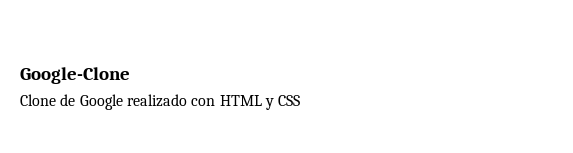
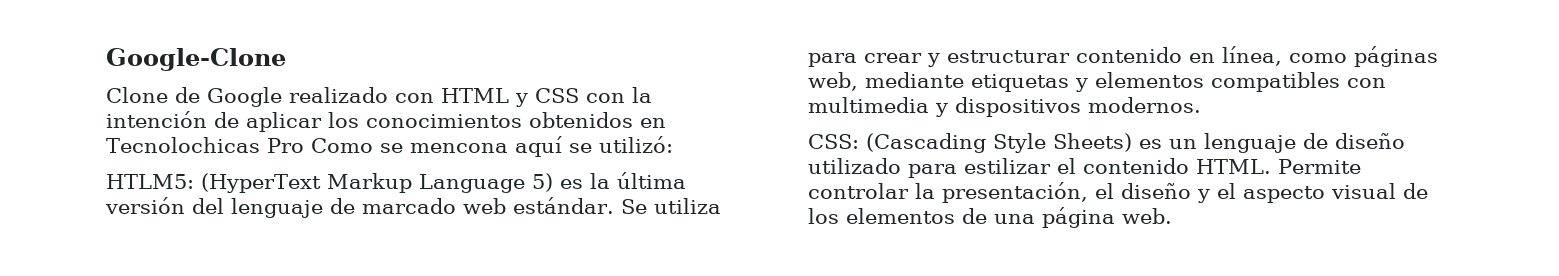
(301, 100) none -> [586,87,652,103] [106,111,666,132] [106,136,673,157] [106,172,686,193] [105,197,721,218] [808,46,1438,67] [808,72,1386,92] [808,97,1201,117] [808,133,1405,153] [808,158,1361,178] [808,182,1428,203] [808,207,1172,228] con la intención de aplicar los conocimientos obtenidos en Tecnolochicas Pro Como se mencona aquí se utilizó: // HTLM5: (HyperText Markup Language 5) es la última versión del lenguaje de marcado web estándar. Se utiliza para crear y estructurar contenido en línea, como páginas web, mediante etiquetas y elementos compatibles con multimedia y dispositivos modernos. // CSS: (Cascading Style Sheets) es un lenguaje de diseño utilizado para estilizar el contenido HTML. Permite controlar la presentación, el diseño y el aspecto visual de los elementos de una página web.

